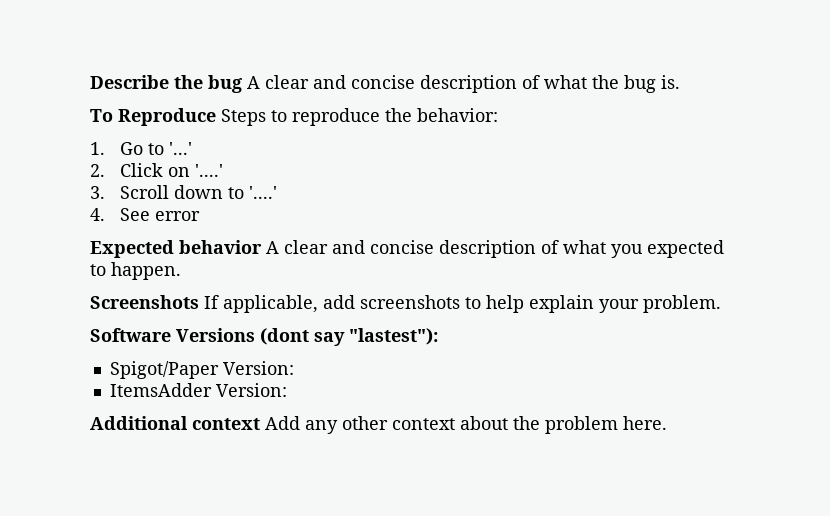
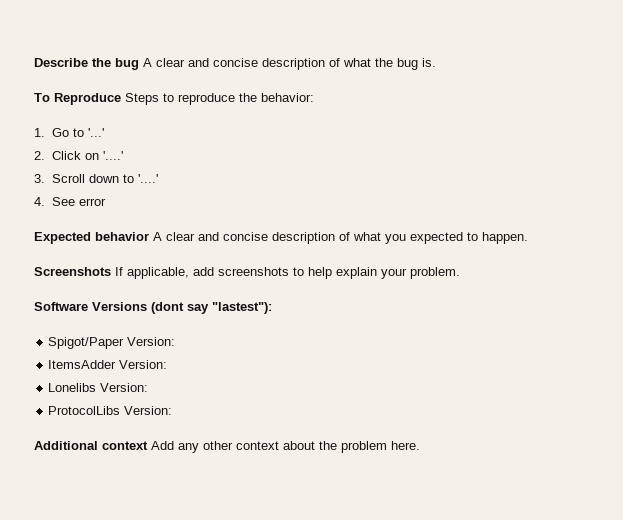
(287, 390) none -> [48,383,149,392] [48,406,173,415] // Lonelibs Version: // ProtocolLibs Version:

